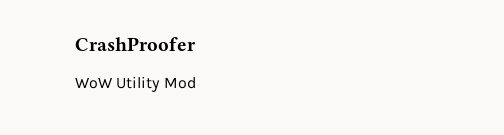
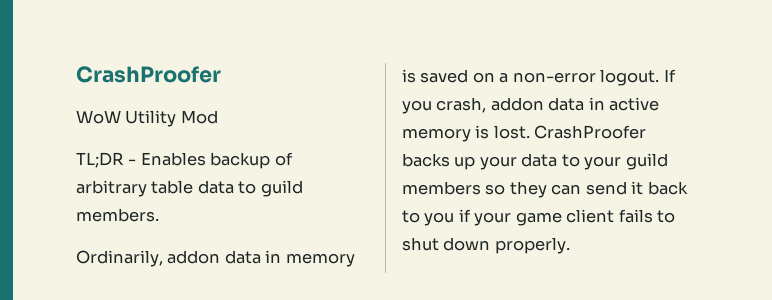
(196, 83) none -> [76,152,293,169] [76,180,303,197] [76,208,159,222] [76,250,355,267] [402,69,676,86] [402,97,660,114] [402,125,647,142] [402,153,668,170] [402,181,688,198] [402,209,676,226] [402,237,570,254] // TL;DR - Enables backup of arbitrary table data to guild members. // Ordinarily, addon data in memory is saved on a non-error logout. If you crash, addon data in active memory is lost. CrashProofer backs up your data to your guild members so they can send it back to you if your game client fails to shut down properly.

